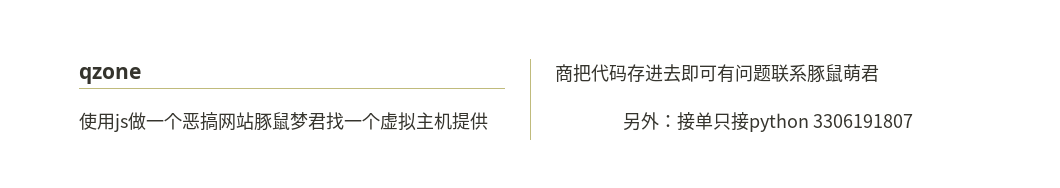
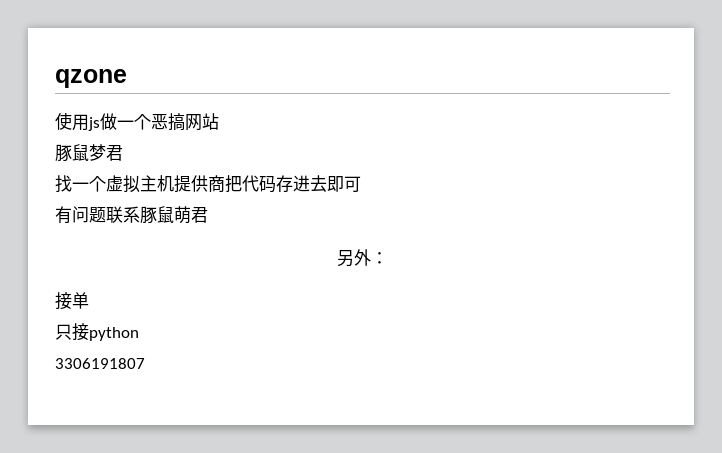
(254, 121) none -> (219, 121) //
(326, 121) none -> (123, 153) //
(717, 73) none -> (361, 184) //
(677, 121) none -> (388, 258) //
(713, 121) none -> (89, 300) //
(809, 122) none -> (139, 334) //

